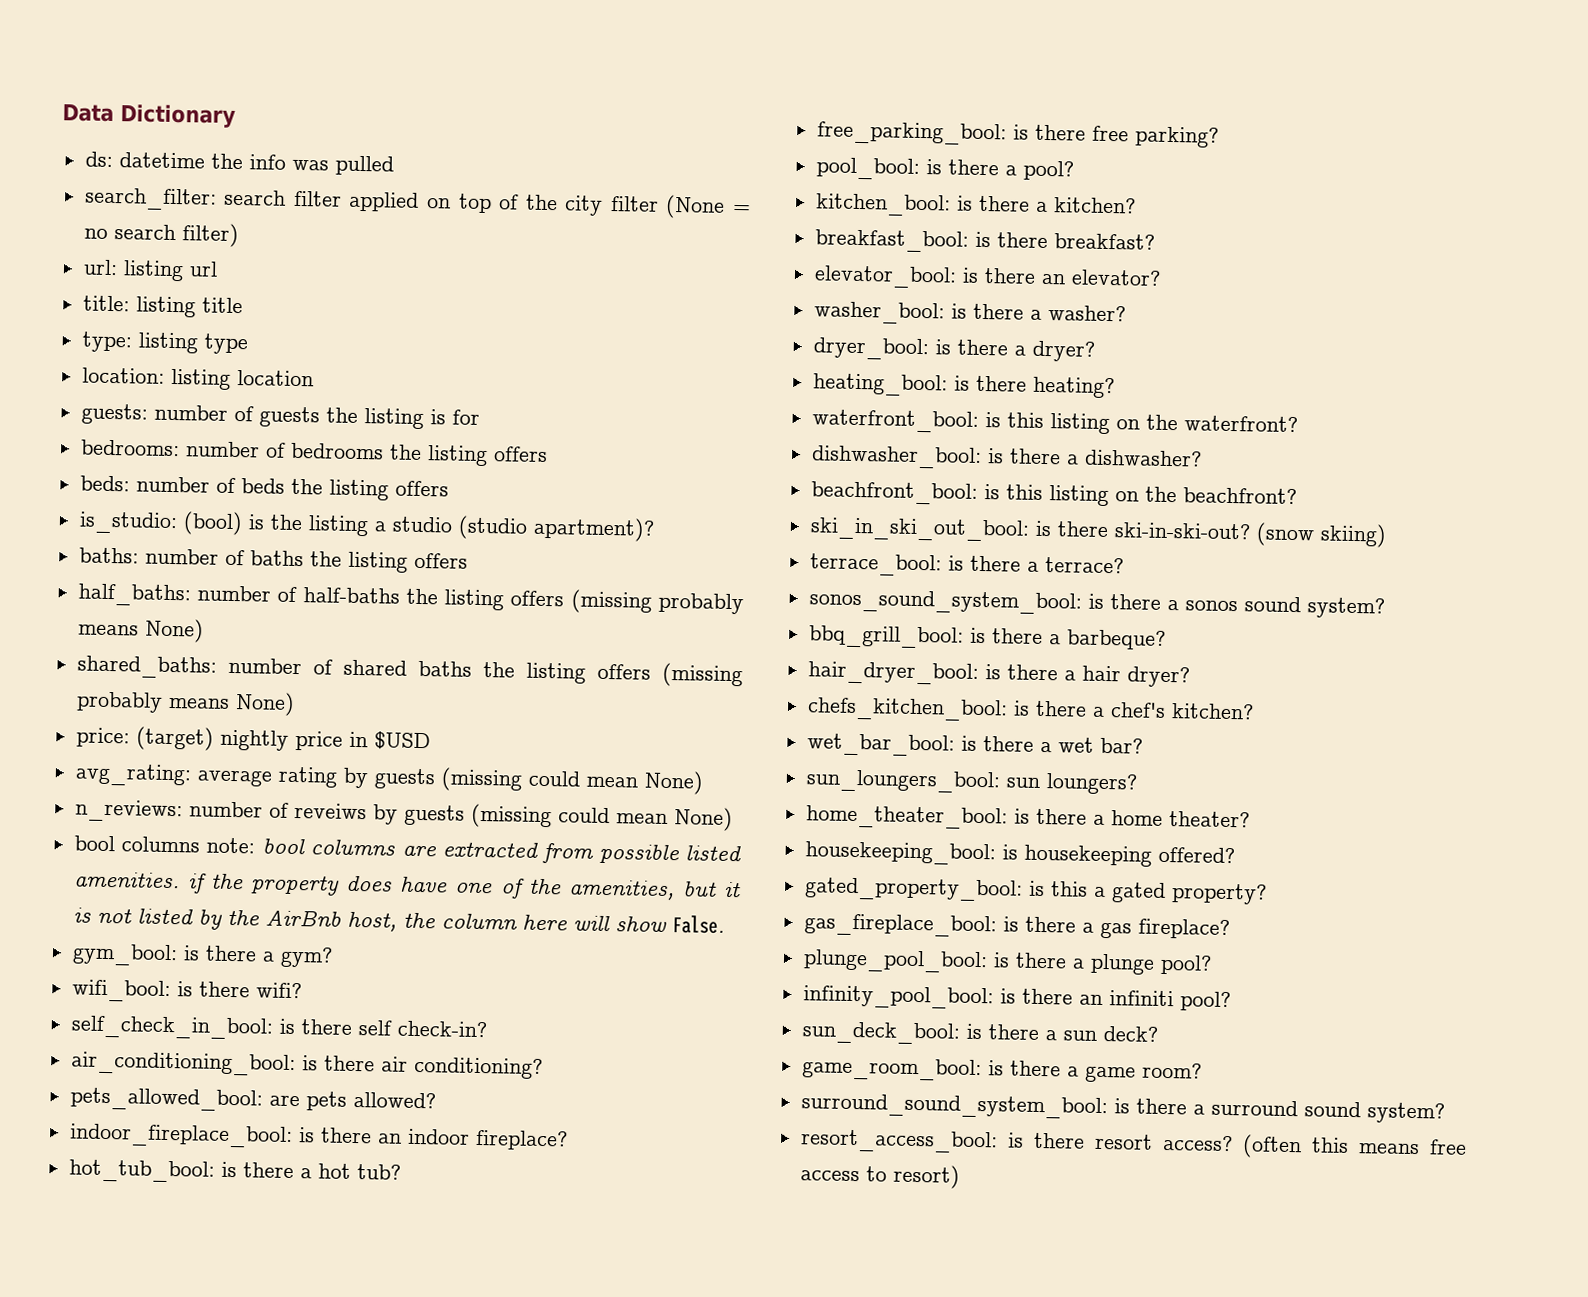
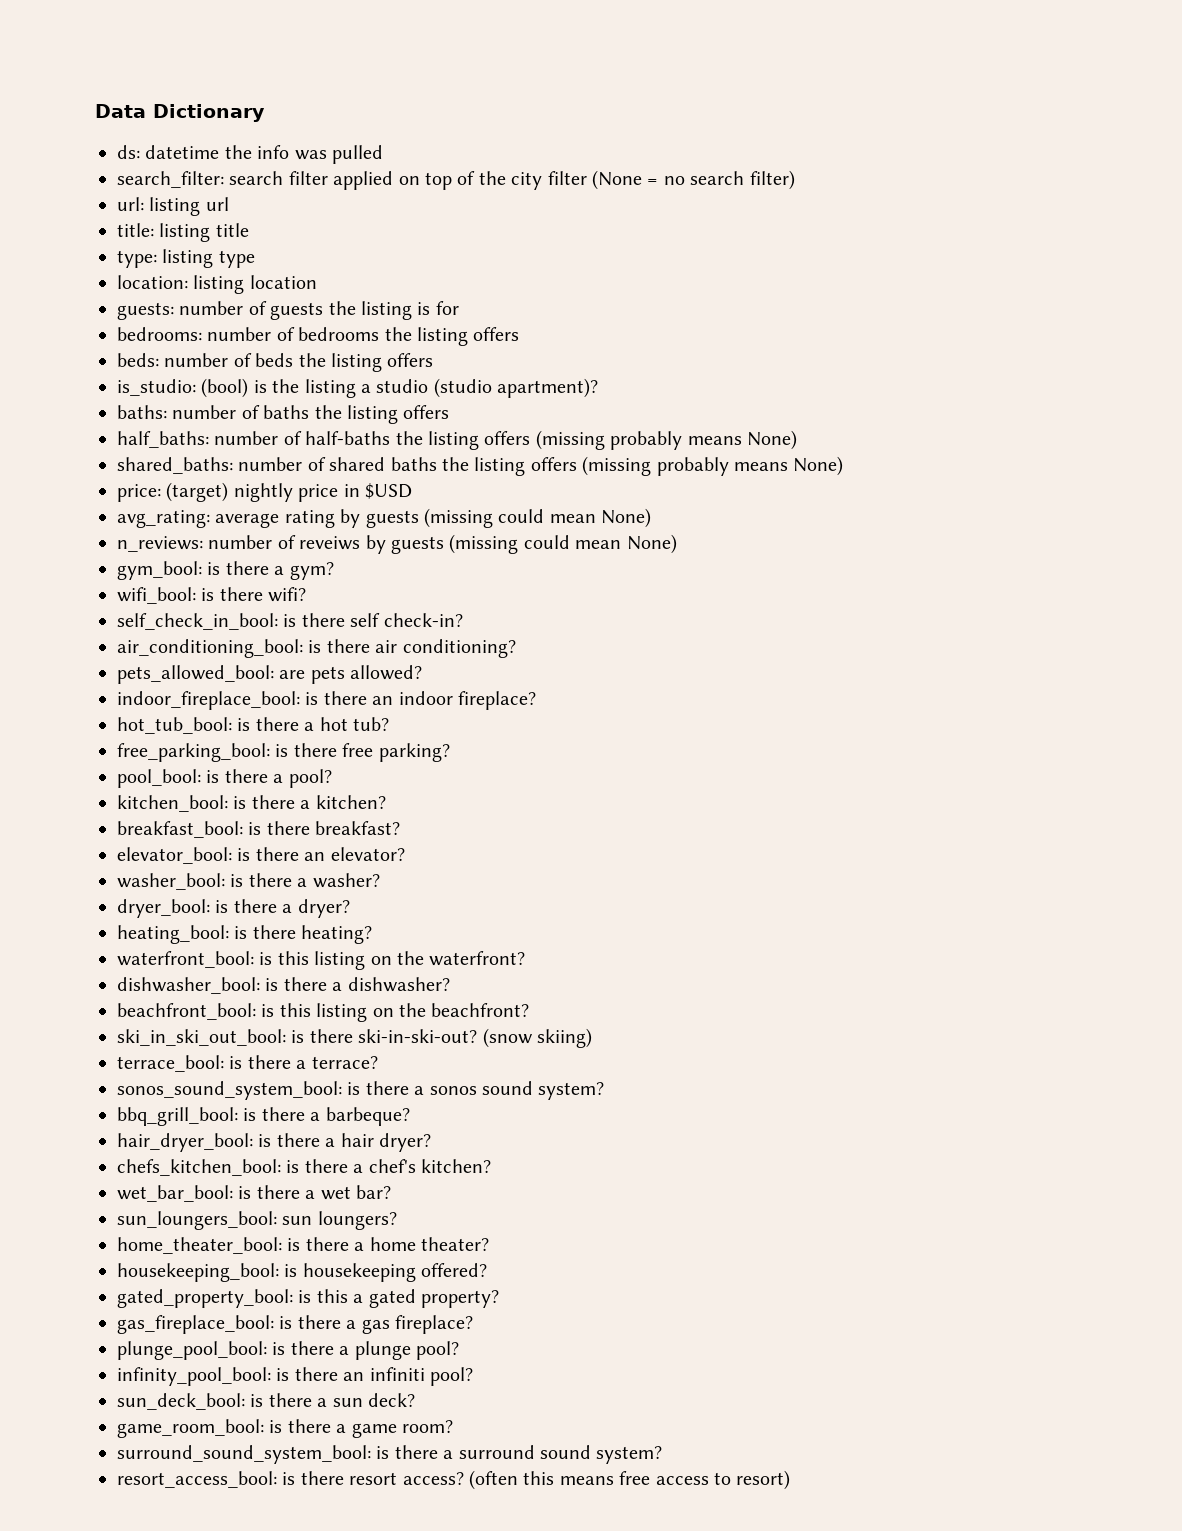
[73,835,741,865] [73,871,741,901] [72,907,725,934] // bool columns note: bool columns are extracted from possible listed amenities. if the property does have one of the amenities, but it is not listed by the AirBnb host, the column here will show False. -> (677, 544) none

